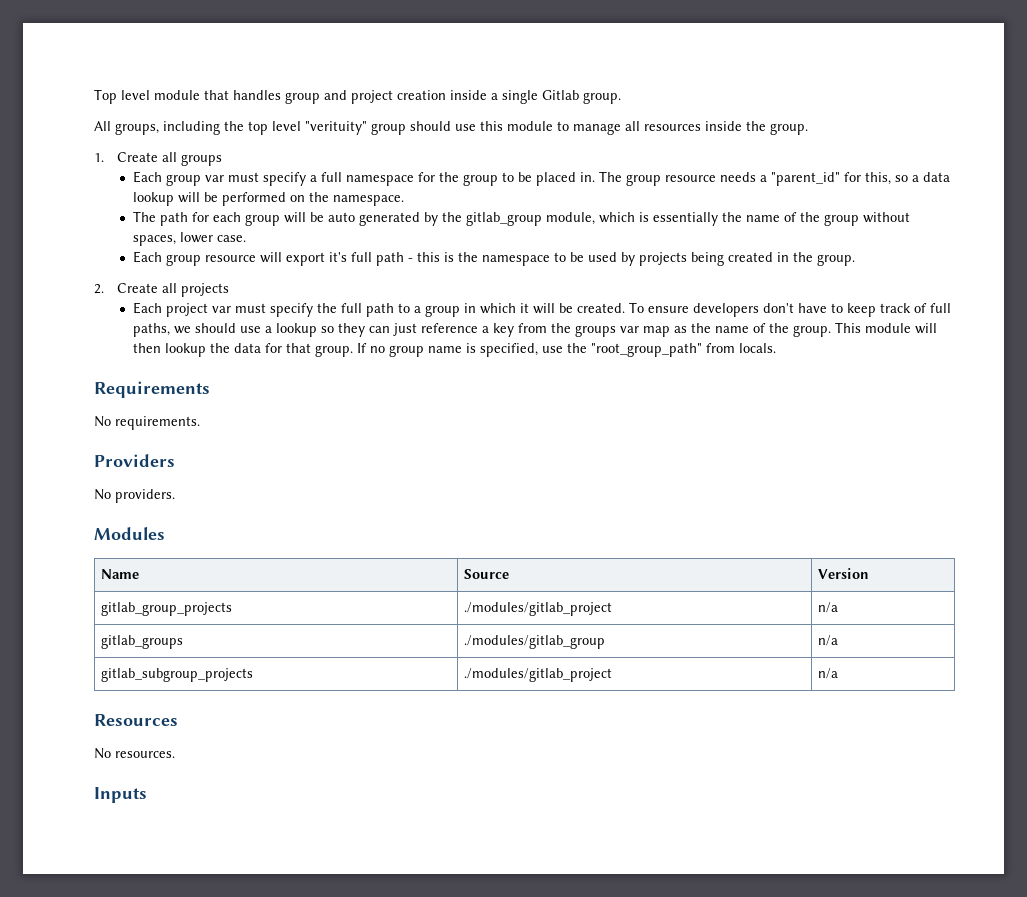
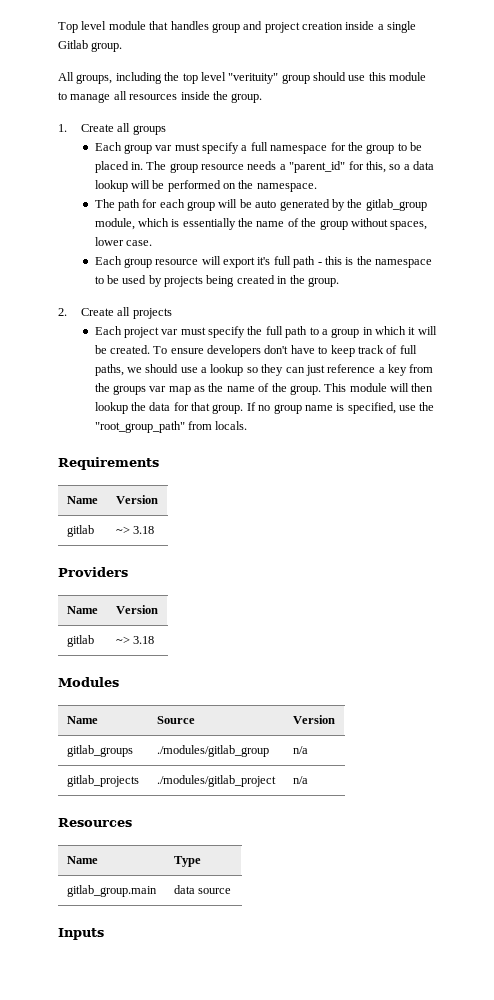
[94,416,200,430] [94,454,175,467] [94,489,175,503] // No requirements. // Providers // No providers. -> [66,496,98,504] [115,495,158,504] [66,525,94,537] [115,526,155,534] [58,567,128,577] [66,606,98,614] [115,605,158,614] [66,635,94,647] [115,636,155,644] // Name | Version // gitlab | ~> 3.18 // Providers // Name | Version // gitlab | ~> 3.18
[100,602,232,616] [463,602,612,616] [817,602,838,613] // gitlab_group_projects | ./modules/gitlab_project | n/a -> (335, 719) none
[100,668,253,682] gitlab_subgroup_projects -> [66,775,139,787] gitlab_projects
[94,748,175,759] // No resources. -> [66,856,98,864] [173,856,201,867] [66,885,157,897] [173,885,232,894] // Name | Type // gitlab_group.main | data source

